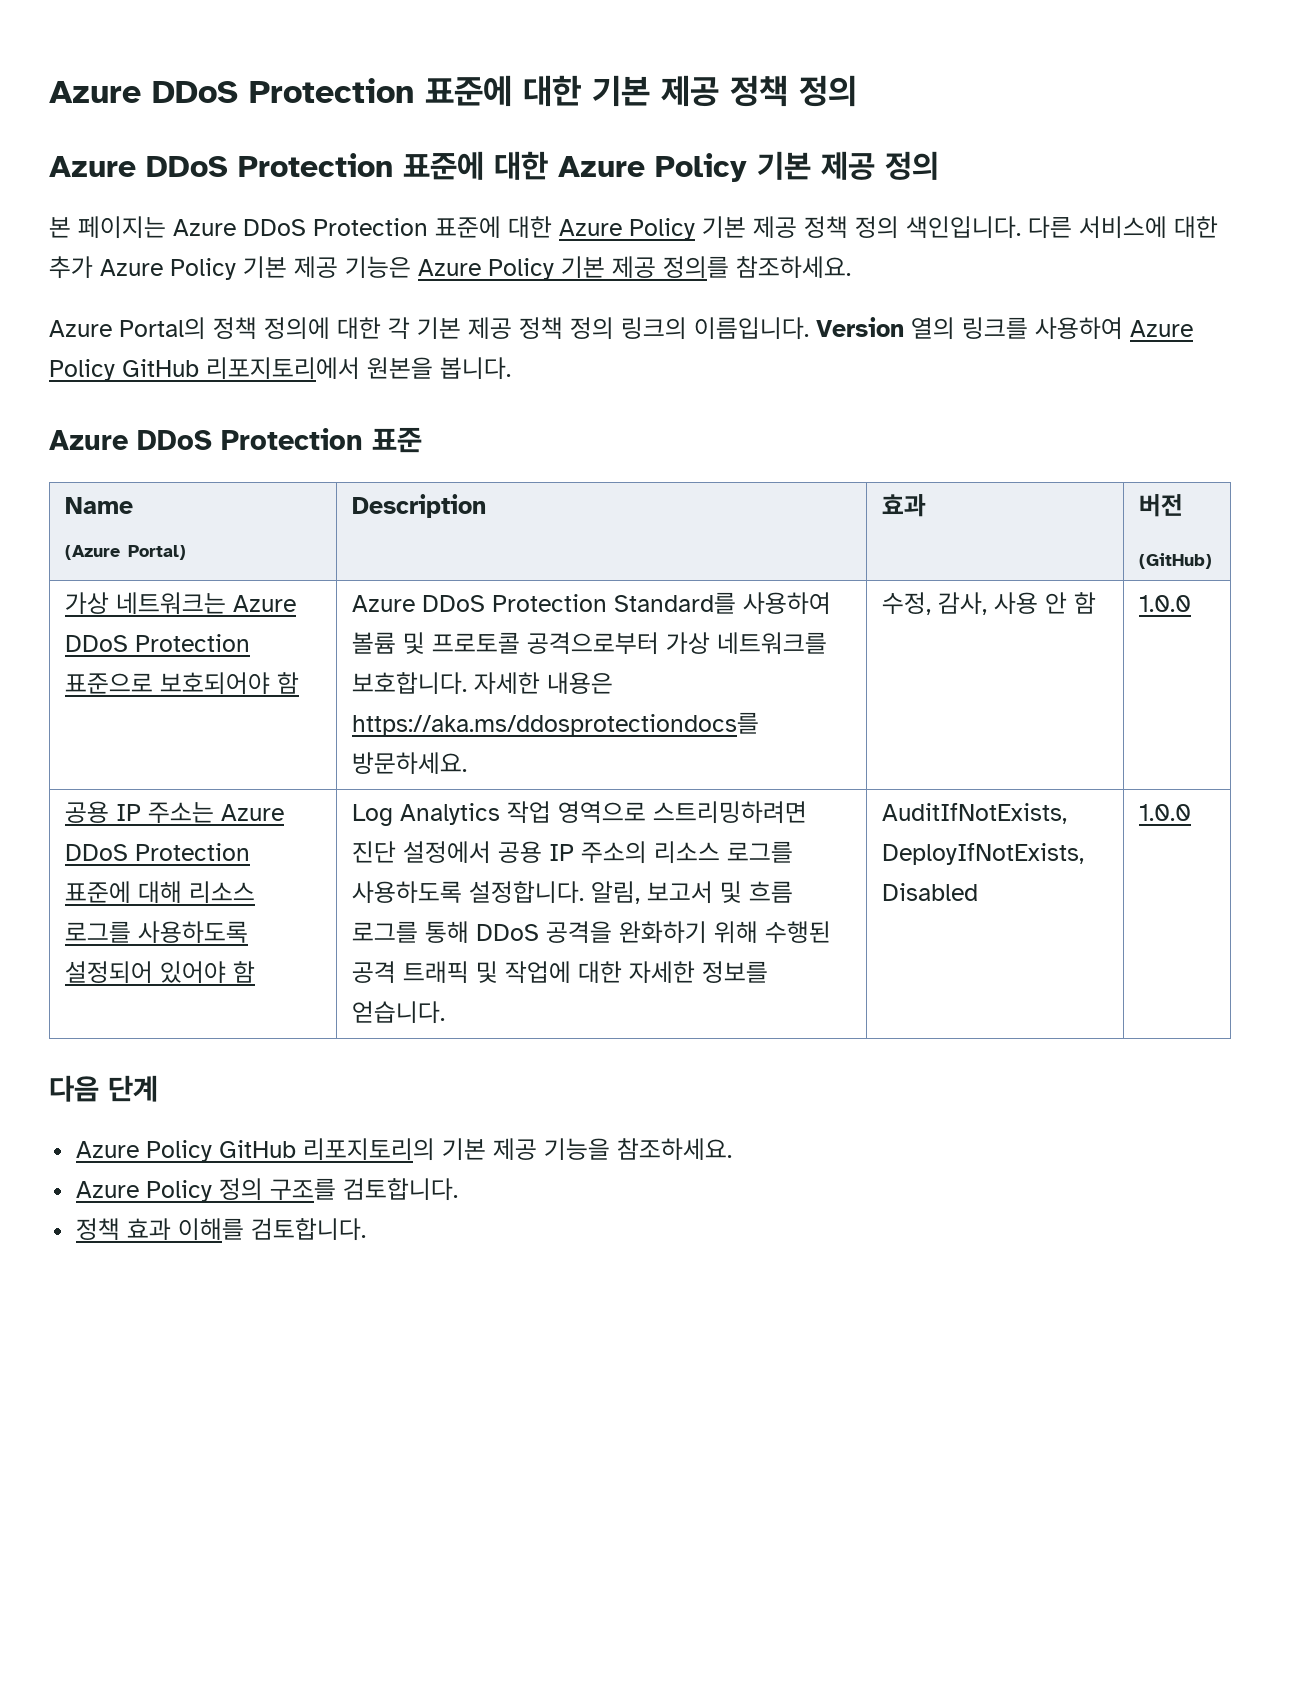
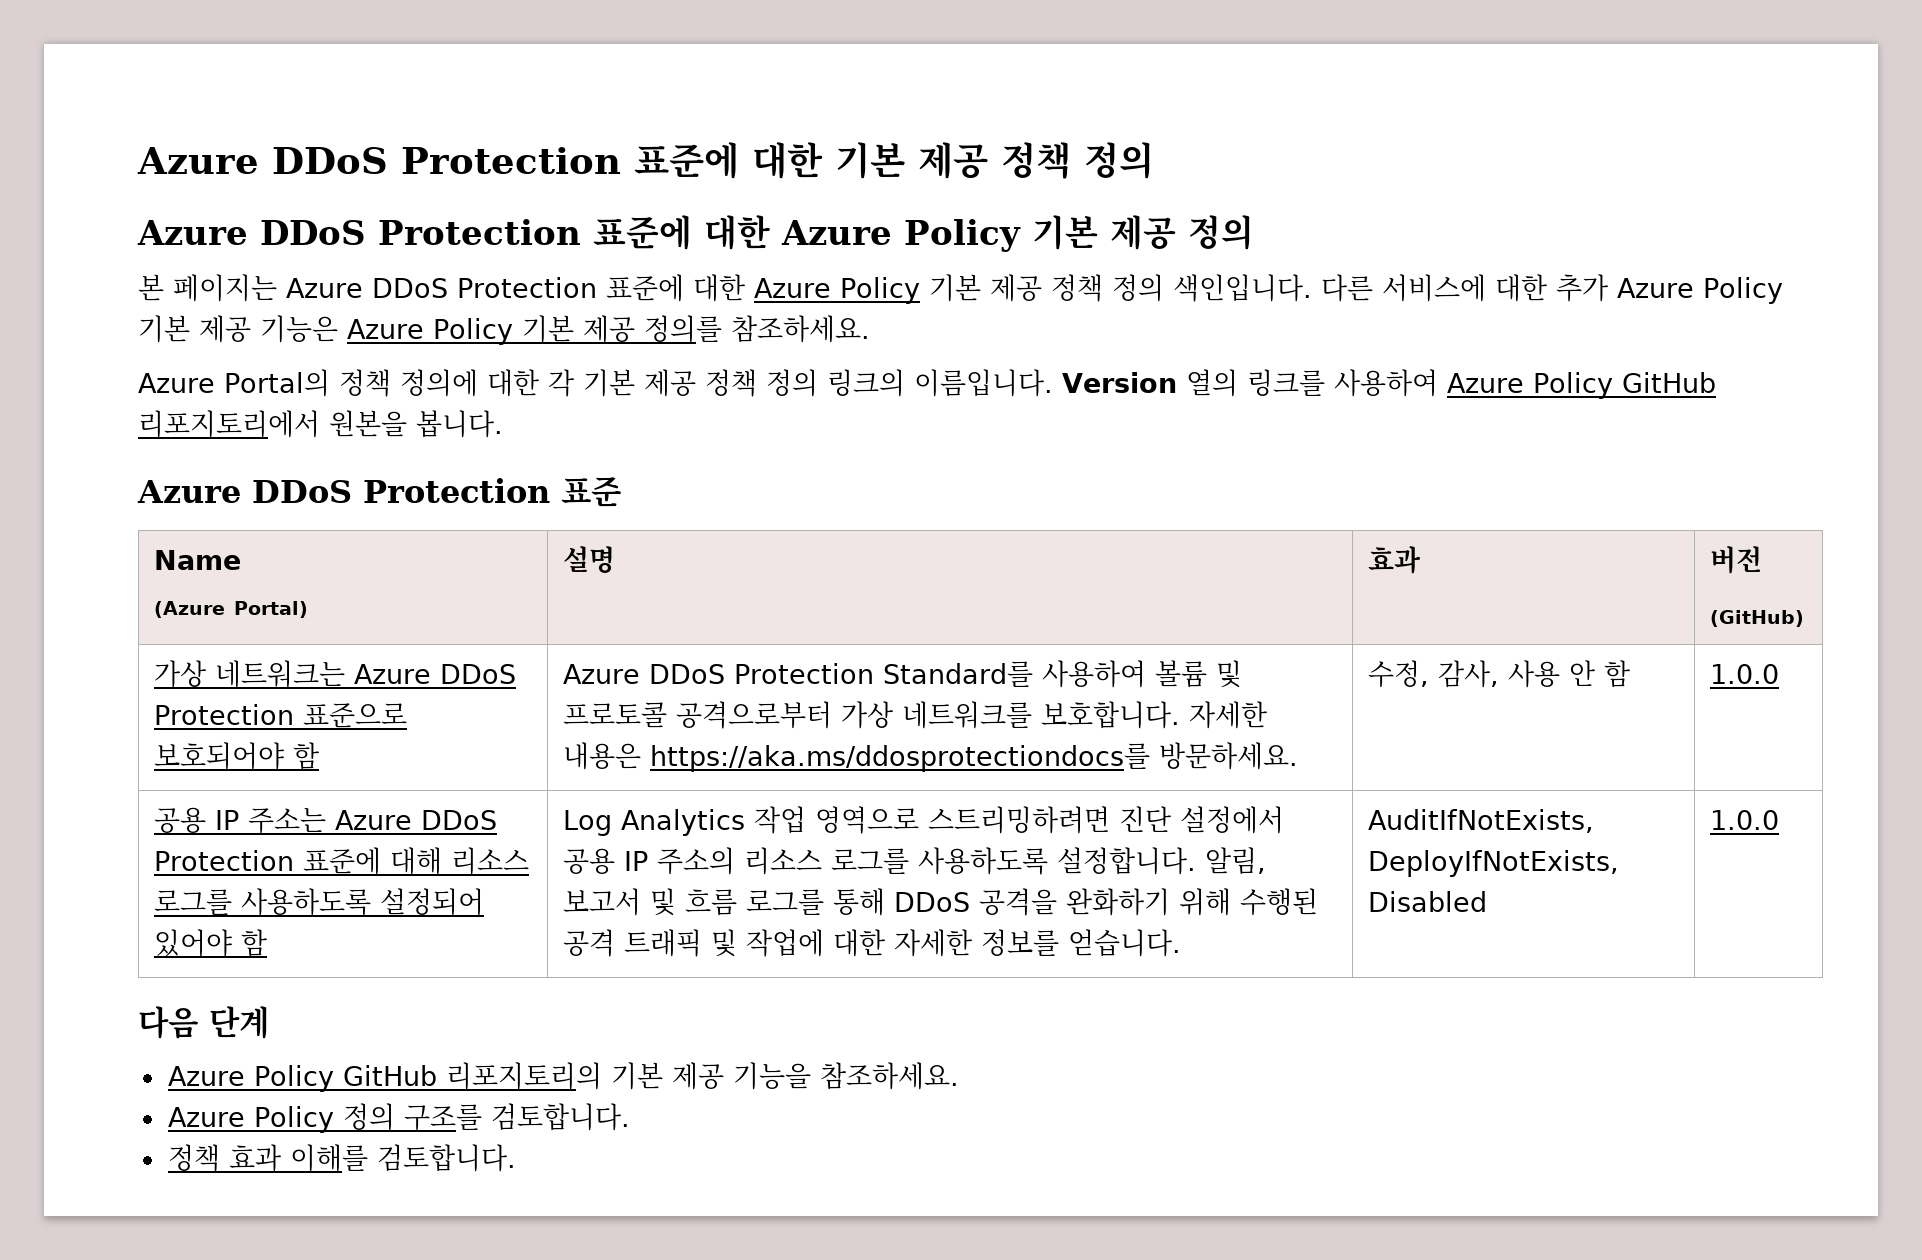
[352,494,487,518] Description -> [563,546,616,573] 설명

